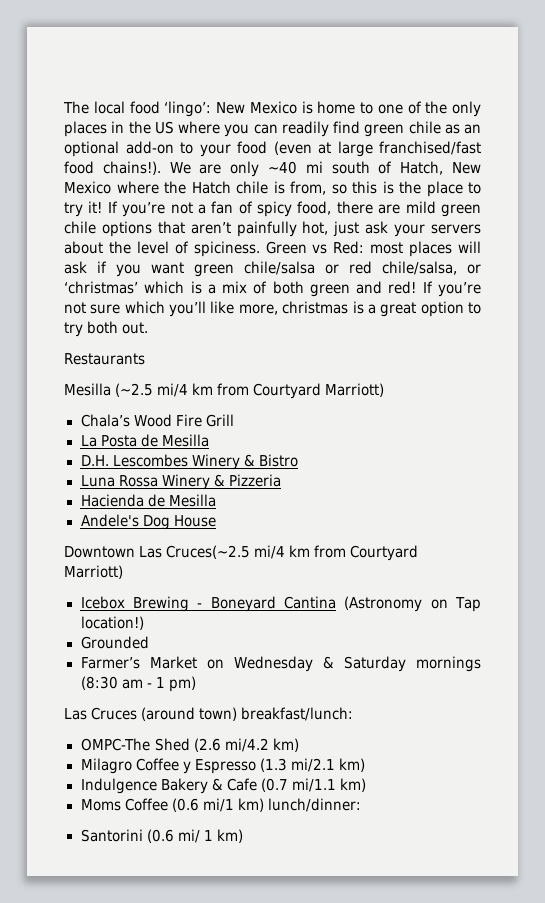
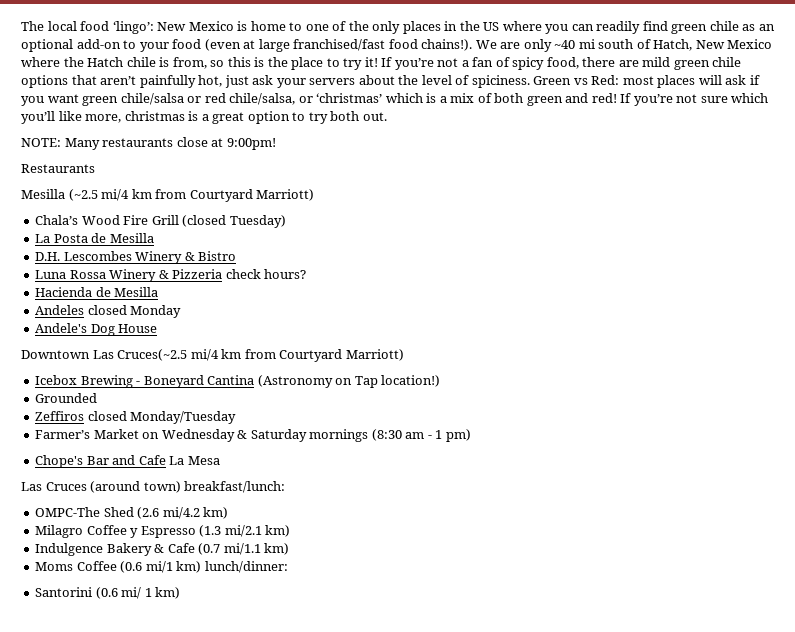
(149, 328) none -> [21,137,276,150] // NOTE: Many restaurants close at 9:00pm!
(234, 420) none -> [182,215,286,228] (closed Tuesday)
(281, 480) none -> [225,269,307,279] check hours?
(216, 500) none -> [35,305,182,318] // Andeles closed Monday
(149, 642) none -> [35,411,237,424] // Zeffiros closed Monday/Tuesday
(196, 684) none -> [35,455,220,468] // Chope's Bar and Cafe La Mesa

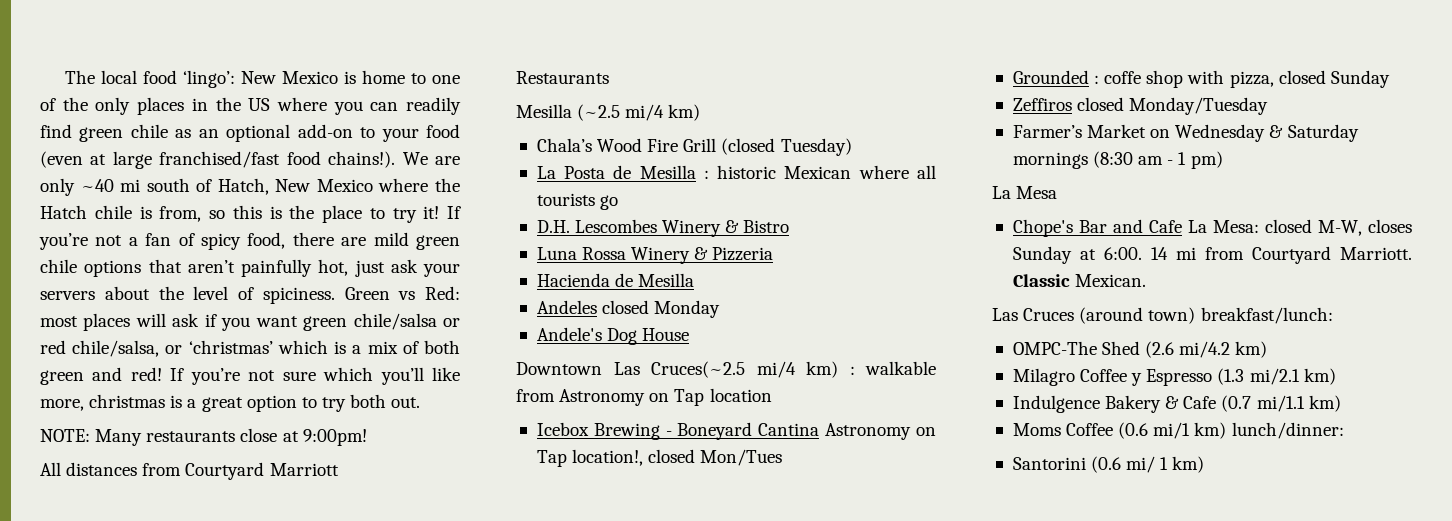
(276, 144) none -> [40,462,339,480] // All distances from Courtyard Marriott
[131,189,315,202] km from Courtyard Marriott) -> [668,104,701,121] km)
(154, 238) none -> [703,165,936,179] [536,193,619,210] : historic Mexican where all tourists go
[225,269,307,279] check hours? -> (774, 254) none
[221,349,404,362] km from Courtyard Marriott) -> [806,361,936,378] [516,388,772,406] km) : walkable from Astronomy on Tap location
[257,375,441,388] [35,393,98,403] (Astronomy on Tap location!) // Grounded -> [825,423,937,440] [536,449,783,467] [1012,70,1390,88] Astronomy on Tap location!, closed Mon/Tues // Grounded : coffe shop with pizza, closed Sunday
(471, 435) none -> [992,186,1058,199] // La Mesa
[187,456,220,465] Mesa -> [1212,219,1412,236] [1012,246,1412,264] [1012,274,1147,287] Mesa: closed M-W, closes Sunday at 6:00. 14 mi from Courtyard Marriott. Classic Mexican.

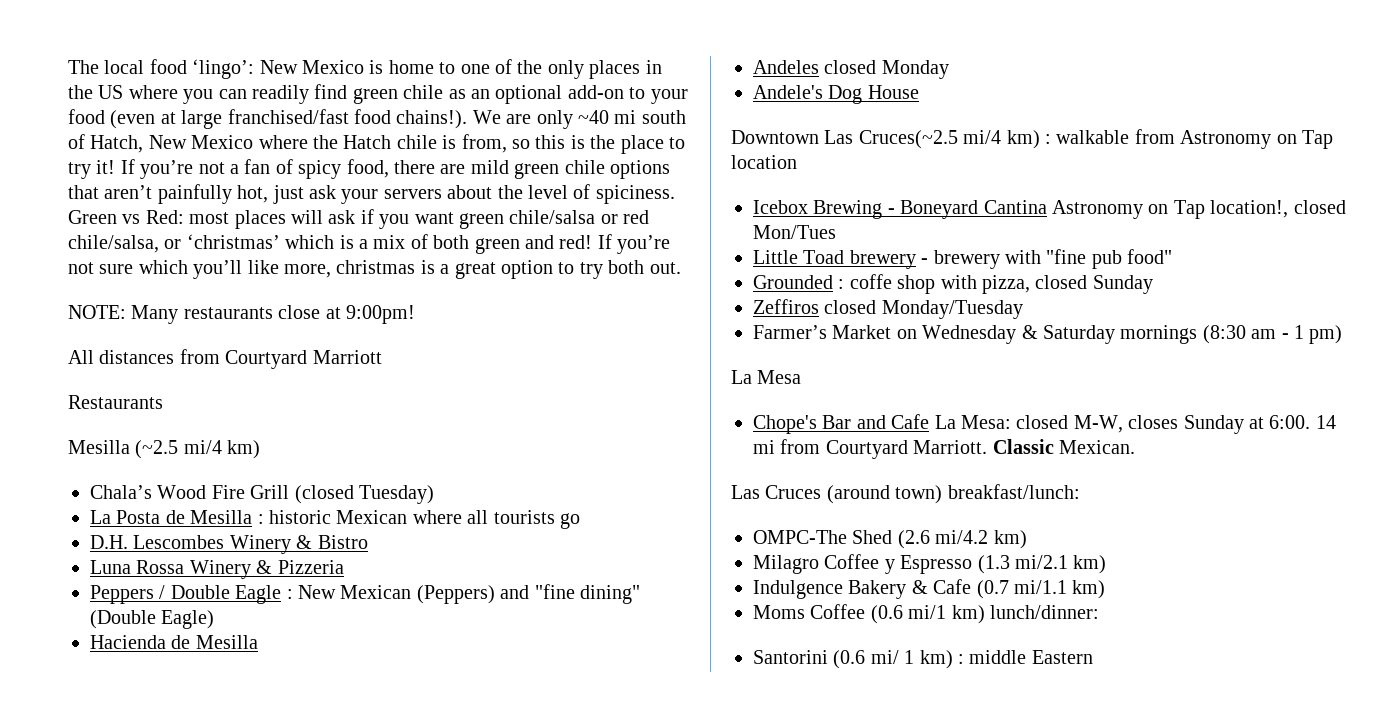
(774, 254) none -> [90,584,640,604] [90,610,215,629] // Peppers / Double Eagle : New Mexican (Peppers) and "fine dining" (Double Eagle)
(783, 457) none -> [753,249,1173,269] // Little Toad brewery - brewery with "fine pub food"
(1205, 464) none -> [958,650,1093,664] : middle Eastern

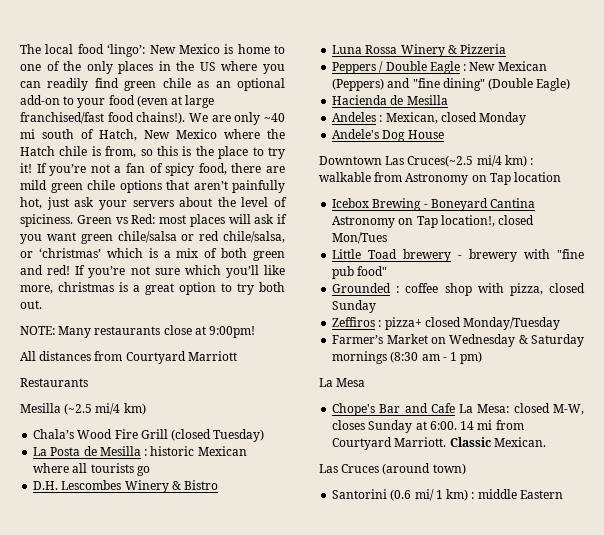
(819, 67) none -> [379,112,438,124] : Mexican,
[849,274,892,289] coffe -> [405,283,439,293] coffee
(819, 306) none -> [378,317,422,330] : pizza+
[947,484,1080,499] [753,530,1027,549] [753,554,1107,574] [753,579,1106,599] [753,604,1099,624] breakfast/lunch: // OMPC-The Shed (2.6 mi/4.2 km) // Milagro Coffee y Espresso (1.3 mi/2.1 km) // Indulgence Bakery & Cafe (0.7 mi/1.1 km) // Moms Coffee (0.6 mi/1 km) lunch/dinner: -> (466, 469) none

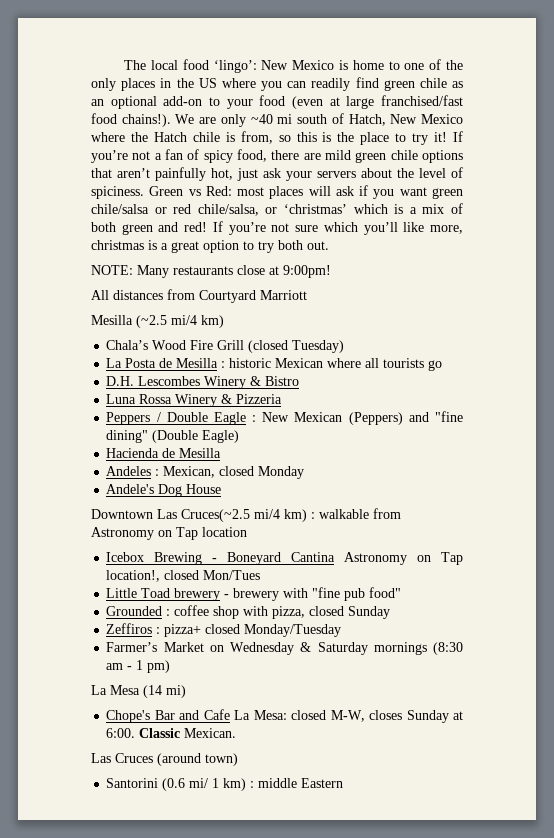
[20,378,88,387] // Restaurants -> (307, 295) none
(366, 382) none -> [143,685,186,698] (14 mi)
[460,420,524,430] [332,437,447,450] 14 mi from Courtyard Marriott. -> (136, 733) none

